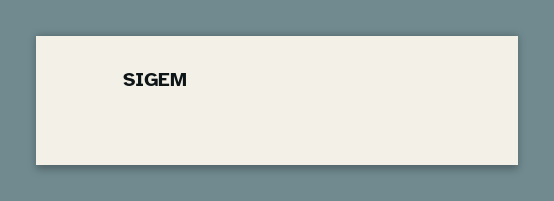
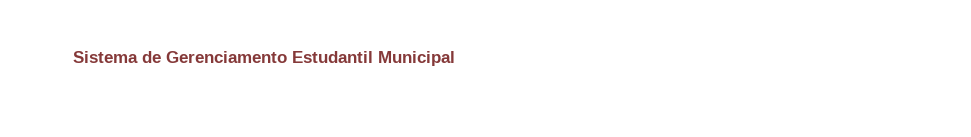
[123,73,187,86] SIGEM -> [73,51,455,66] Sistema de Gerenciamento Estudantil Municipal

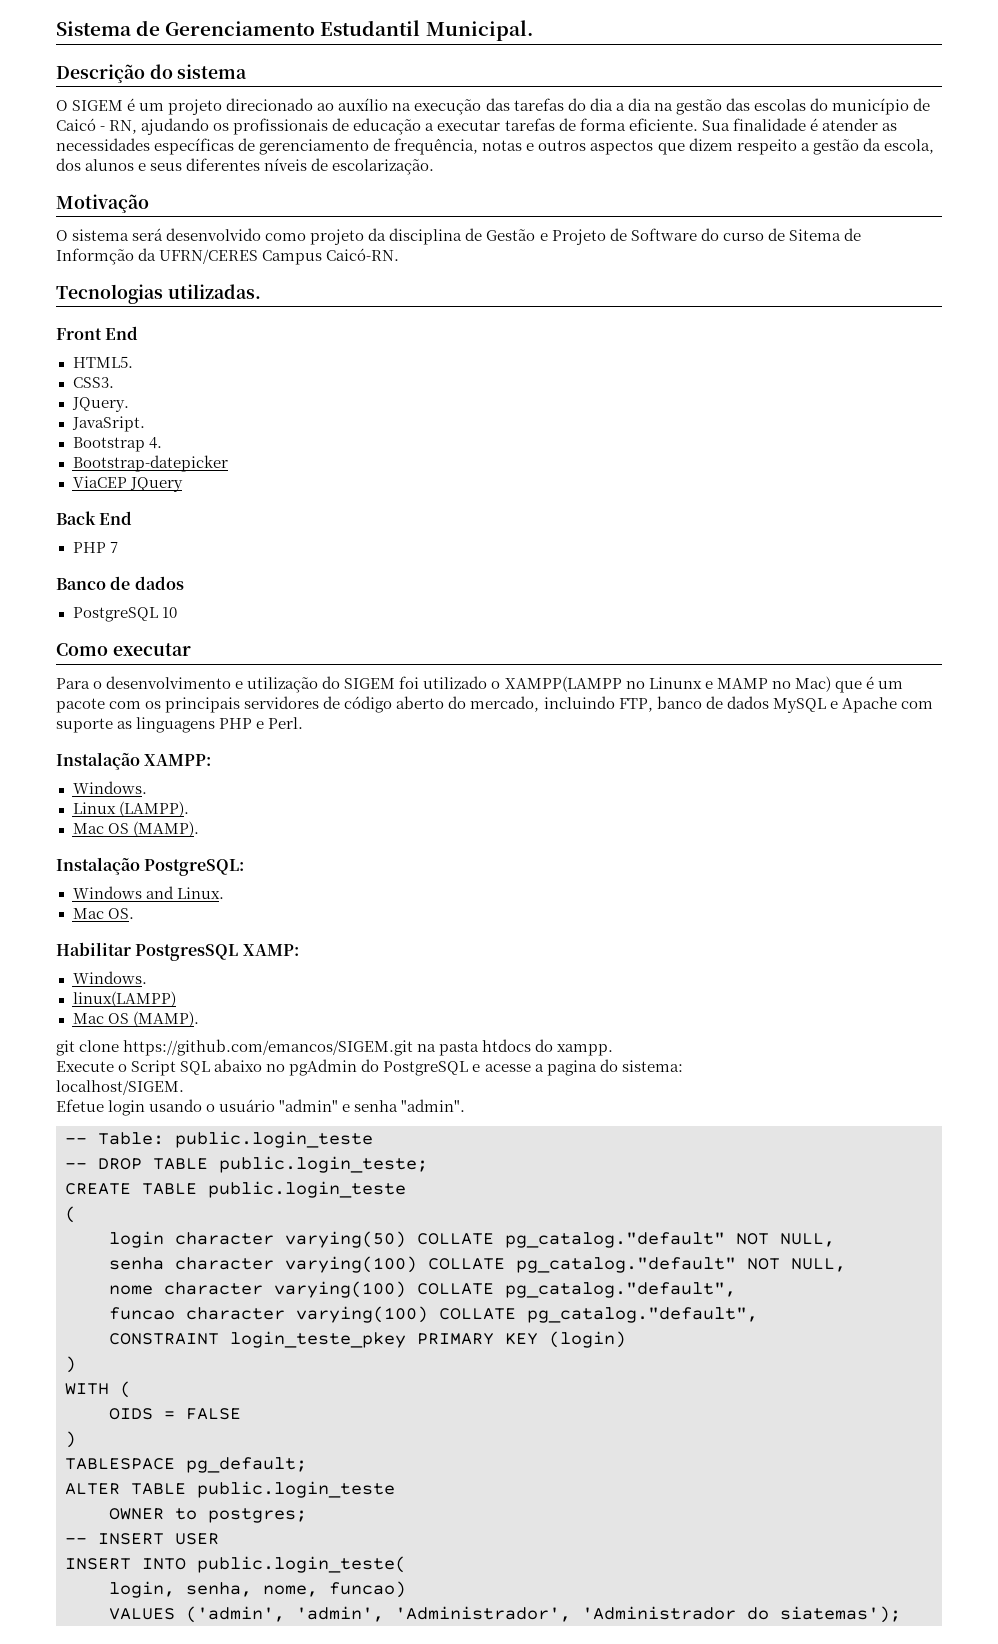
[378,51,455,66] Municipal -> [425,20,533,41] [56,64,248,83] [56,98,931,115] [56,118,897,135] [56,138,934,155] [56,158,435,175] [56,194,149,213] [56,228,861,245] [56,248,400,265] [56,284,261,304] [56,326,139,340] [72,356,133,368] [72,377,114,388] [71,397,129,412] [71,416,145,432] [72,437,162,452] [72,455,228,472] [72,476,183,492] [56,511,133,525] [72,542,118,553] [56,576,184,590] [72,607,177,622] [56,643,191,656] [56,676,903,693] [56,696,933,713] [56,717,304,733] [56,752,212,770] [72,781,147,794] [72,801,189,817] [72,821,199,837] [56,857,245,876] [72,886,224,899] [72,908,134,919] [56,942,299,961] [72,971,147,984] [72,991,176,1007] [72,1011,199,1027] [56,1039,614,1056] [56,1059,683,1076] [56,1080,184,1095] [56,1099,466,1116] [65,1131,373,1148] [65,1156,428,1173] [65,1181,406,1198] [65,1206,76,1223] [109,1231,835,1248] [109,1256,846,1273] [109,1281,736,1298] [109,1306,758,1323] [109,1331,626,1348] [65,1356,76,1373] [65,1381,131,1398] [109,1408,241,1420] [65,1431,76,1448] [65,1457,307,1473] [65,1481,395,1498] [109,1508,307,1523] [65,1533,219,1545] [65,1556,406,1573] [109,1581,406,1598] [109,1606,901,1623] Municipal. // Descrição do sistema // O SIGEM é um projeto direcionado ao auxílio na execução das tarefas do dia a dia na gestão das escolas do município de Caicó - RN, ajudando os profissionais de educação a executar tarefas de forma eficiente. Sua finalidade é atender as necessidades específicas de gerenciamento de frequência, notas e outros aspectos que dizem respeito a gestão da escola, dos alunos e seus diferentes níveis de escolarização. // Motivação // O sistema será desenvolvido como projeto da disciplina de Gestão e Projeto de Software do curso de Sitema de Informção da UFRN/CERES Campus Caicó-RN. // Tecnologias utilizadas. // Front End // HTML5. // CSS3. // JQuery. // JavaSript. // Bootstrap 4. // Bootstrap-datepicker // ViaCEP JQuery // Back End // PHP 7 // Banco de dados // PostgreSQL 10 // Como executar // Para o desenvolvimento e utilização do SIGEM foi utilizado o XAMPP(LAMPP no Linunx e MAMP no Mac) que é um pacote com os principais servidores de código aberto do mercado, incluindo FTP, banco de dados MySQL e Apache com suporte as linguagens PHP e Perl. // Instalação XAMPP: // Windows. // Linux (LAMPP). // Mac OS (MAMP). // Instalação PostgreSQL: // Windows and Linux. // Mac OS. // Habilitar PostgresSQL XAMP: // Windows. // linux(LAMPP) // Mac OS (MAMP). // git clone https://github.com/emancos/SIGEM.git na pasta htdocs do xampp. // Execute o Script SQL abaixo no pgAdmin do PostgreSQL e acesse a pagina do sistema: // localhost/SIGEM. // Efetue login usando o usuário "admin" e senha "admin". // -- Table: public.login_teste // -- DROP TABLE public.login_teste; // CREATE TABLE public.login_teste // ( // login character varying(50) COLLATE pg_catalog."default" NOT NULL, // senha character varying(100) COLLATE pg_catalog."default" NOT NULL, // nome character varying(100) COLLATE pg_catalog."default", // funcao character varying(100) COLLATE pg_catalog."default", // CONSTRAINT login_teste_pkey PRIMARY KEY (login) // ) // WITH ( // OIDS = FALSE // ) // TABLESPACE pg_default; // ALTER TABLE public.login_teste // OWNER to postgres; // -- INSERT USER // INSERT INTO public.login_teste( // login, senha, nome, funcao) // VALUES ('admin', 'admin', 'Administrador', 'Administrador do siatemas');

